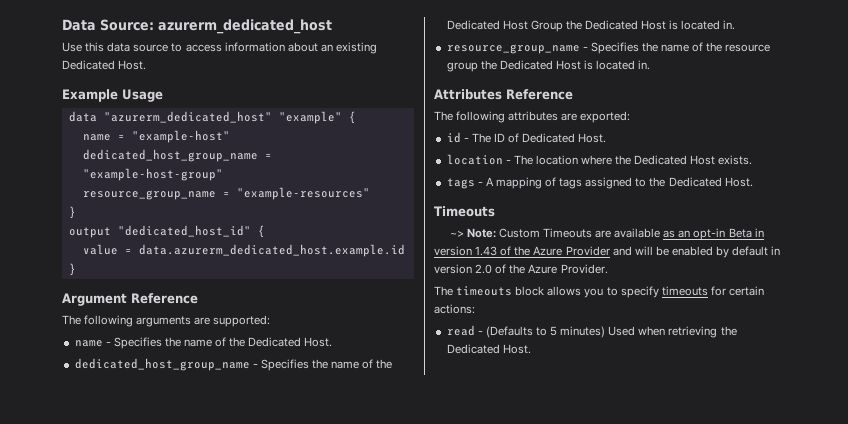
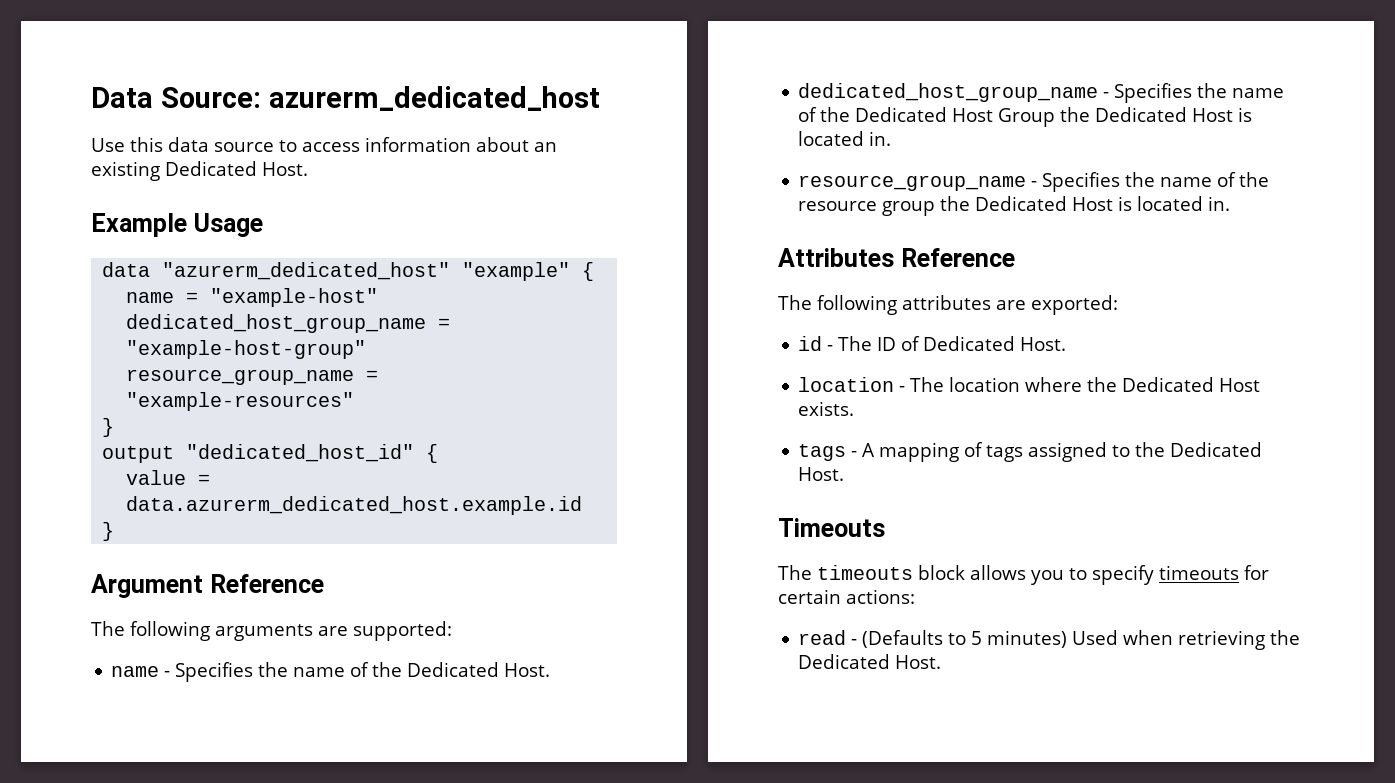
[449,228,764,240] [434,246,781,258] [434,264,608,274] // ~> Note: Custom Timeouts are available as an opt-in Beta in version 1.43 of the Azure Provider and will be enabled by default in version 2.0 of the Azure Provider. -> (885, 527) none

